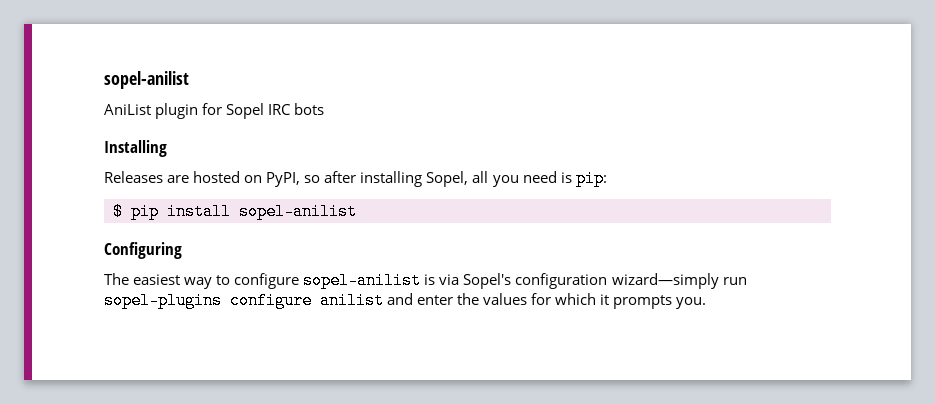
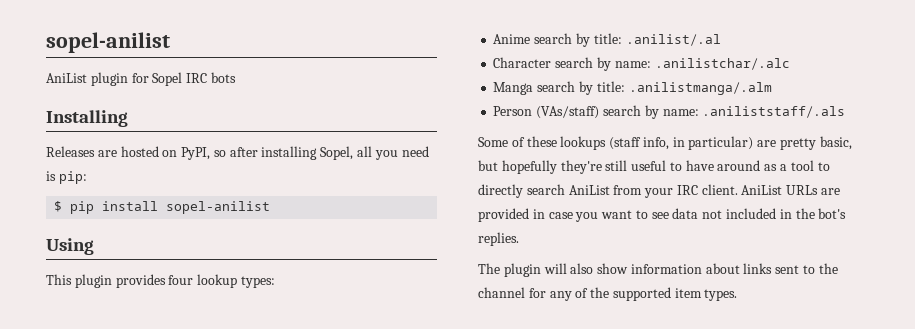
[104,242,182,259] [104,272,747,289] [104,292,707,309] Configuring // The easiest way to configure sopel-anilist is via Sopel's configuration wizard—simply run sopel-plugins configure anilist and enter the values for which it prompts you. -> [46,238,94,255] [46,274,275,288] [493,33,721,47] [493,57,790,71] [493,81,772,95] [493,105,846,119] [478,136,852,150] [478,160,830,174] [478,184,841,198] [478,208,847,222] [478,232,519,246] [478,263,838,277] [478,287,738,301] Using // This plugin provides four lookup types: // Anime search by title: .anilist/.al // Character search by name: .anilistchar/.alc // Manga search by title: .anilistmanga/.alm // Person (VAs/staff) search by name: .aniliststaff/.als // Some of these lookups (staff info, in particular) are pretty basic, but hopefully they're still useful to have around as a tool to directly search AniList from your IRC client. AniList URLs are provided in case you want to see data not included in the bot's replies. // The plugin will also show information about links sent to the channel for any of the supported item types.

